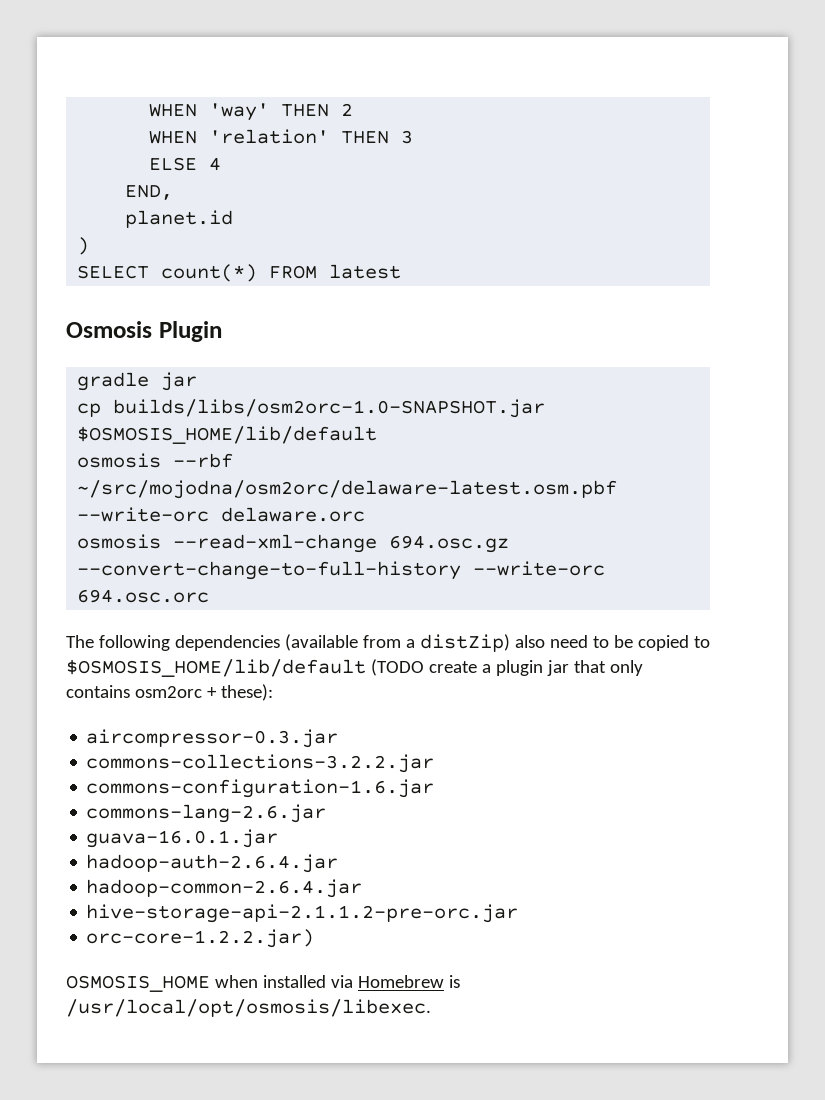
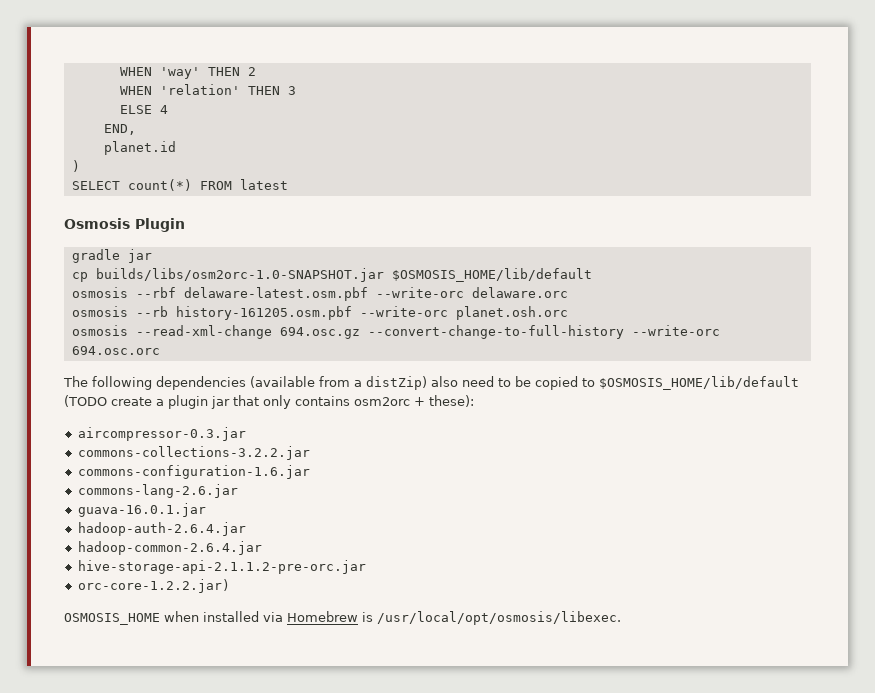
[77,480,618,499] ~/src/mojodna/osm2orc/delaware-latest.osm.pbf -> [183,287,368,301] delaware-latest.osm.pbf
(366, 514) none -> [71,306,568,320] // osmosis --rb history-161205.osm.pbf --write-orc planet.osh.orc

